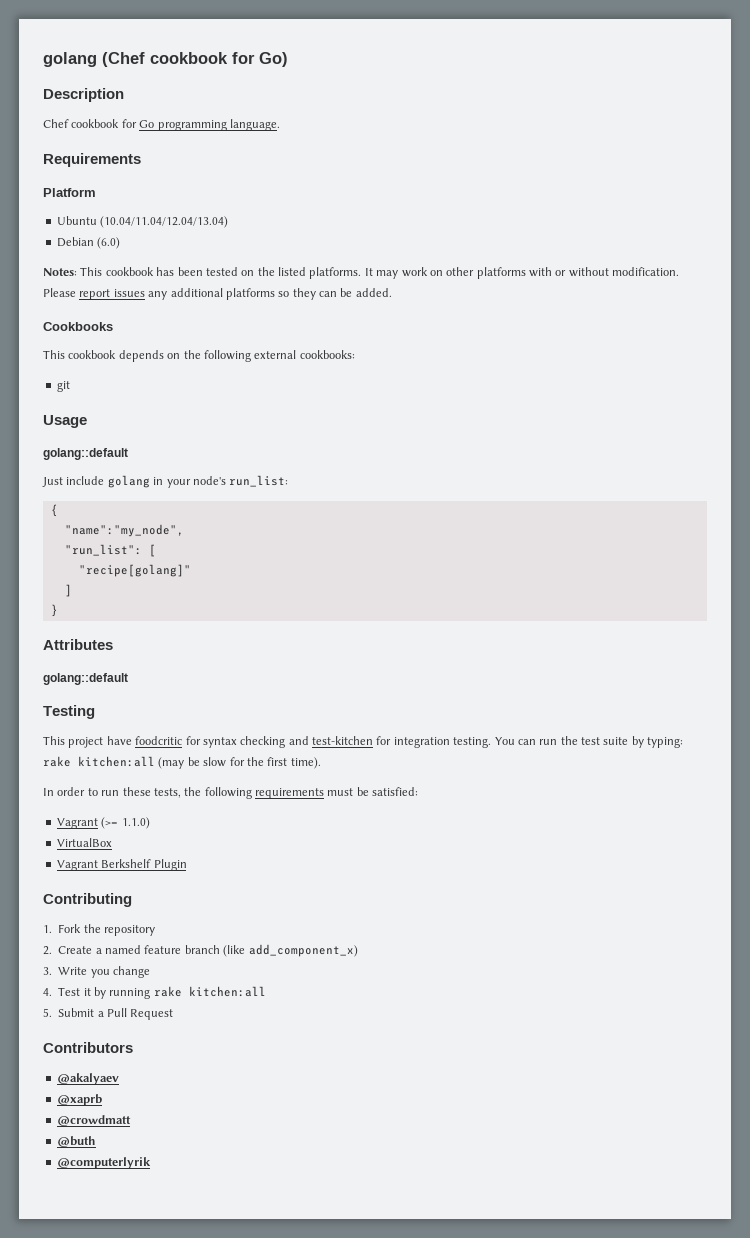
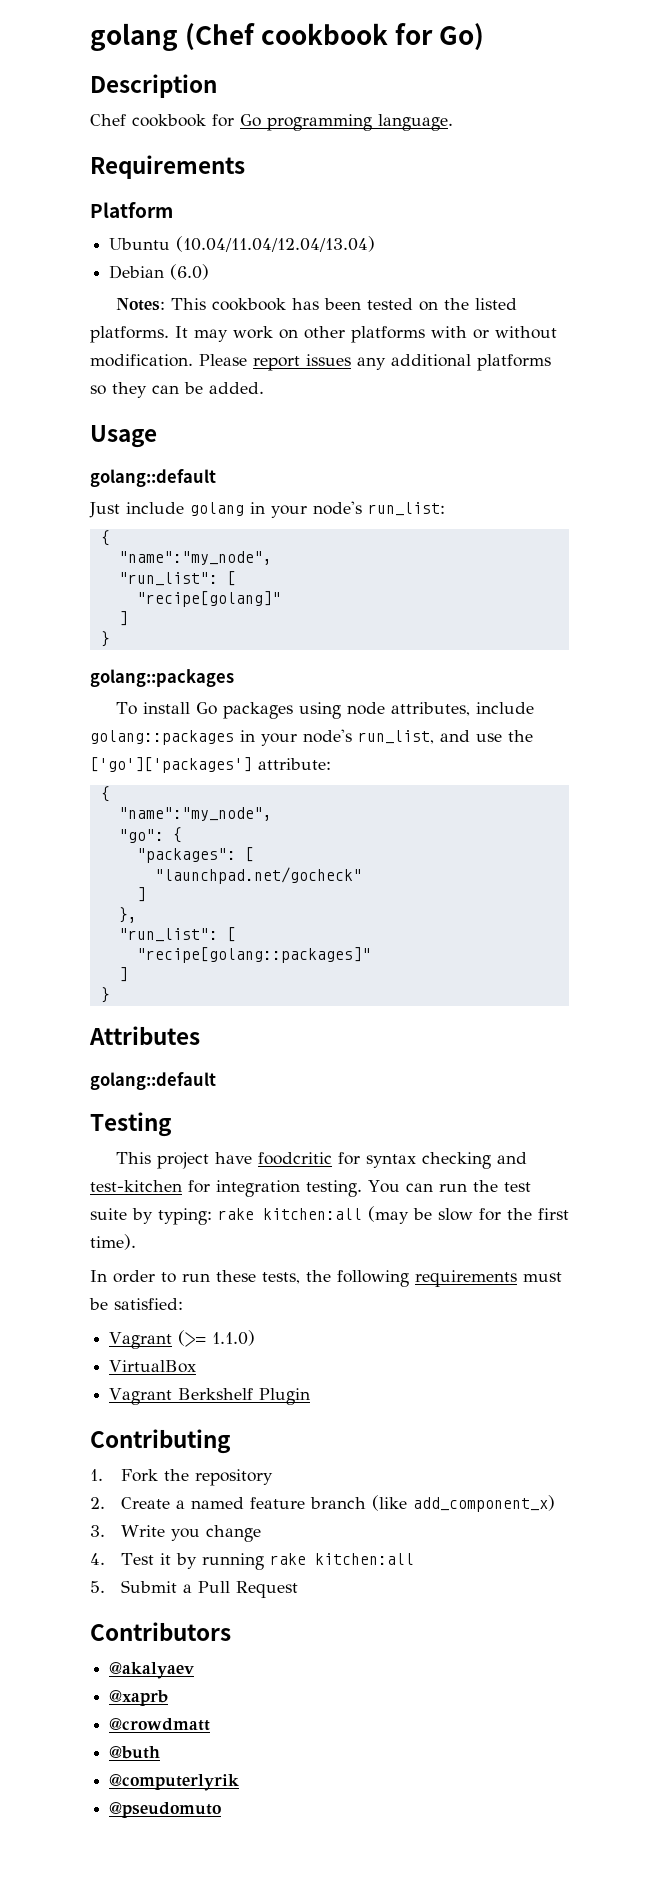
[43,322,113,331] [43,350,355,362] [56,381,70,392] // Cookbooks // This cookbook depends on the following external cookbooks: // git -> (264, 388) none
(58, 610) none -> [90,669,234,687] [115,702,534,719] [90,729,533,746] [90,757,331,773] [100,786,110,802] [118,807,272,821] [118,827,182,843] [136,847,254,863] [154,867,362,884] [136,887,146,902] [118,907,137,923] [118,927,236,942] [136,947,371,963] [118,967,128,982] [100,987,110,1003] // golang::packages // To install Go packages using node attributes, include golang::packages in your node's run_list, and use the ['go']['packages'] attribute: // { // "name":"my_node", // "go": { // "packages": [ // "launchpad.net/gocheck" // ] // }, // "run_list": [ // "recipe[golang::packages]" // ] // }
(151, 1163) none -> [109,1802,222,1818] // @pseudomuto

